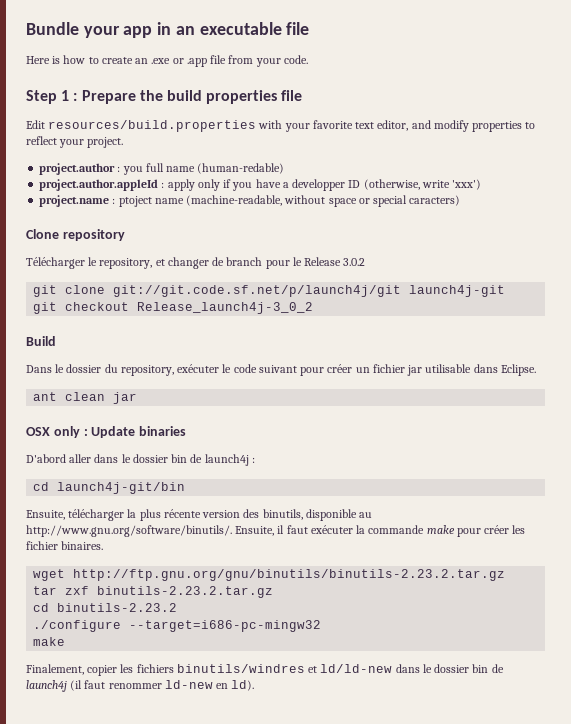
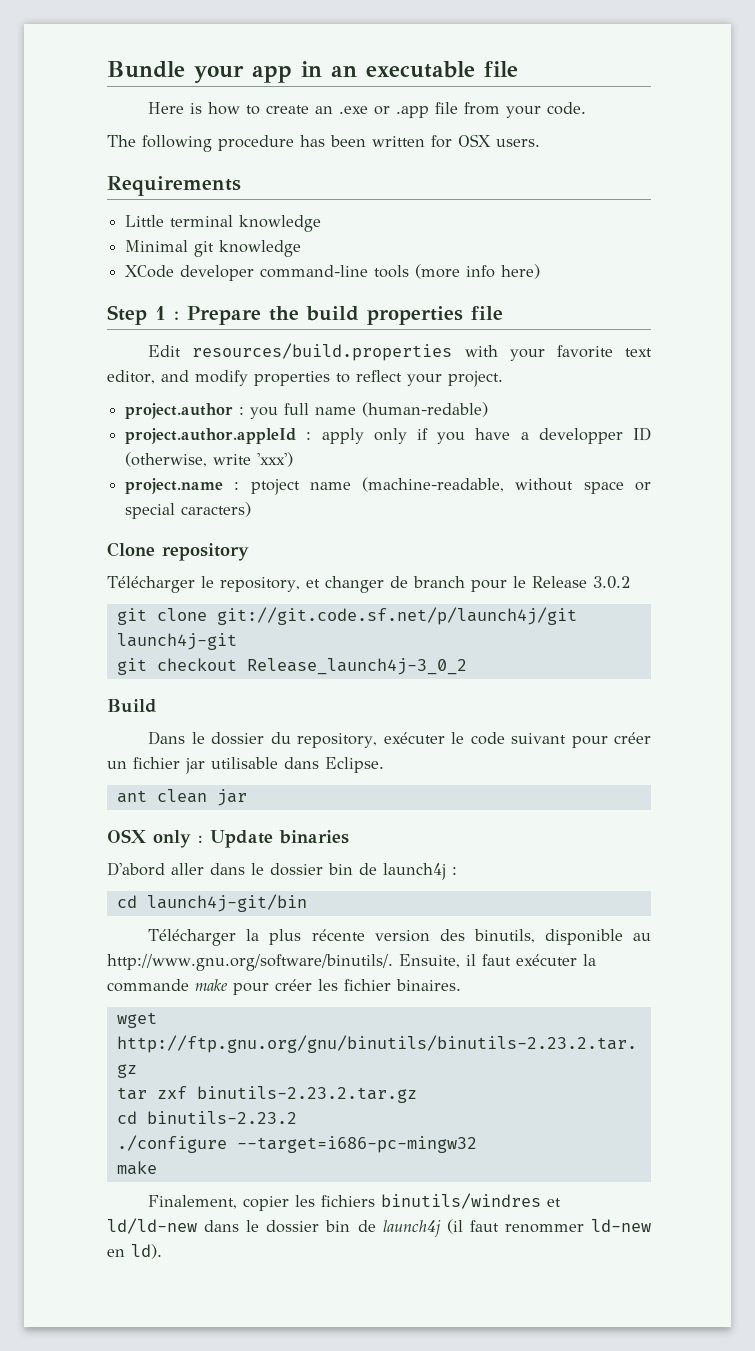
(308, 59) none -> [107,134,540,152] [107,176,241,196] [125,215,322,232] [125,240,302,257] [125,264,541,281] // The following procedure has been written for OSX users. // Requirements // Little terminal knowledge // Minimal git knowledge // XCode developer command-line tools (more info here)
[26,509,125,521] Ensuite, télécharger -> [148,929,237,946] Télécharger

